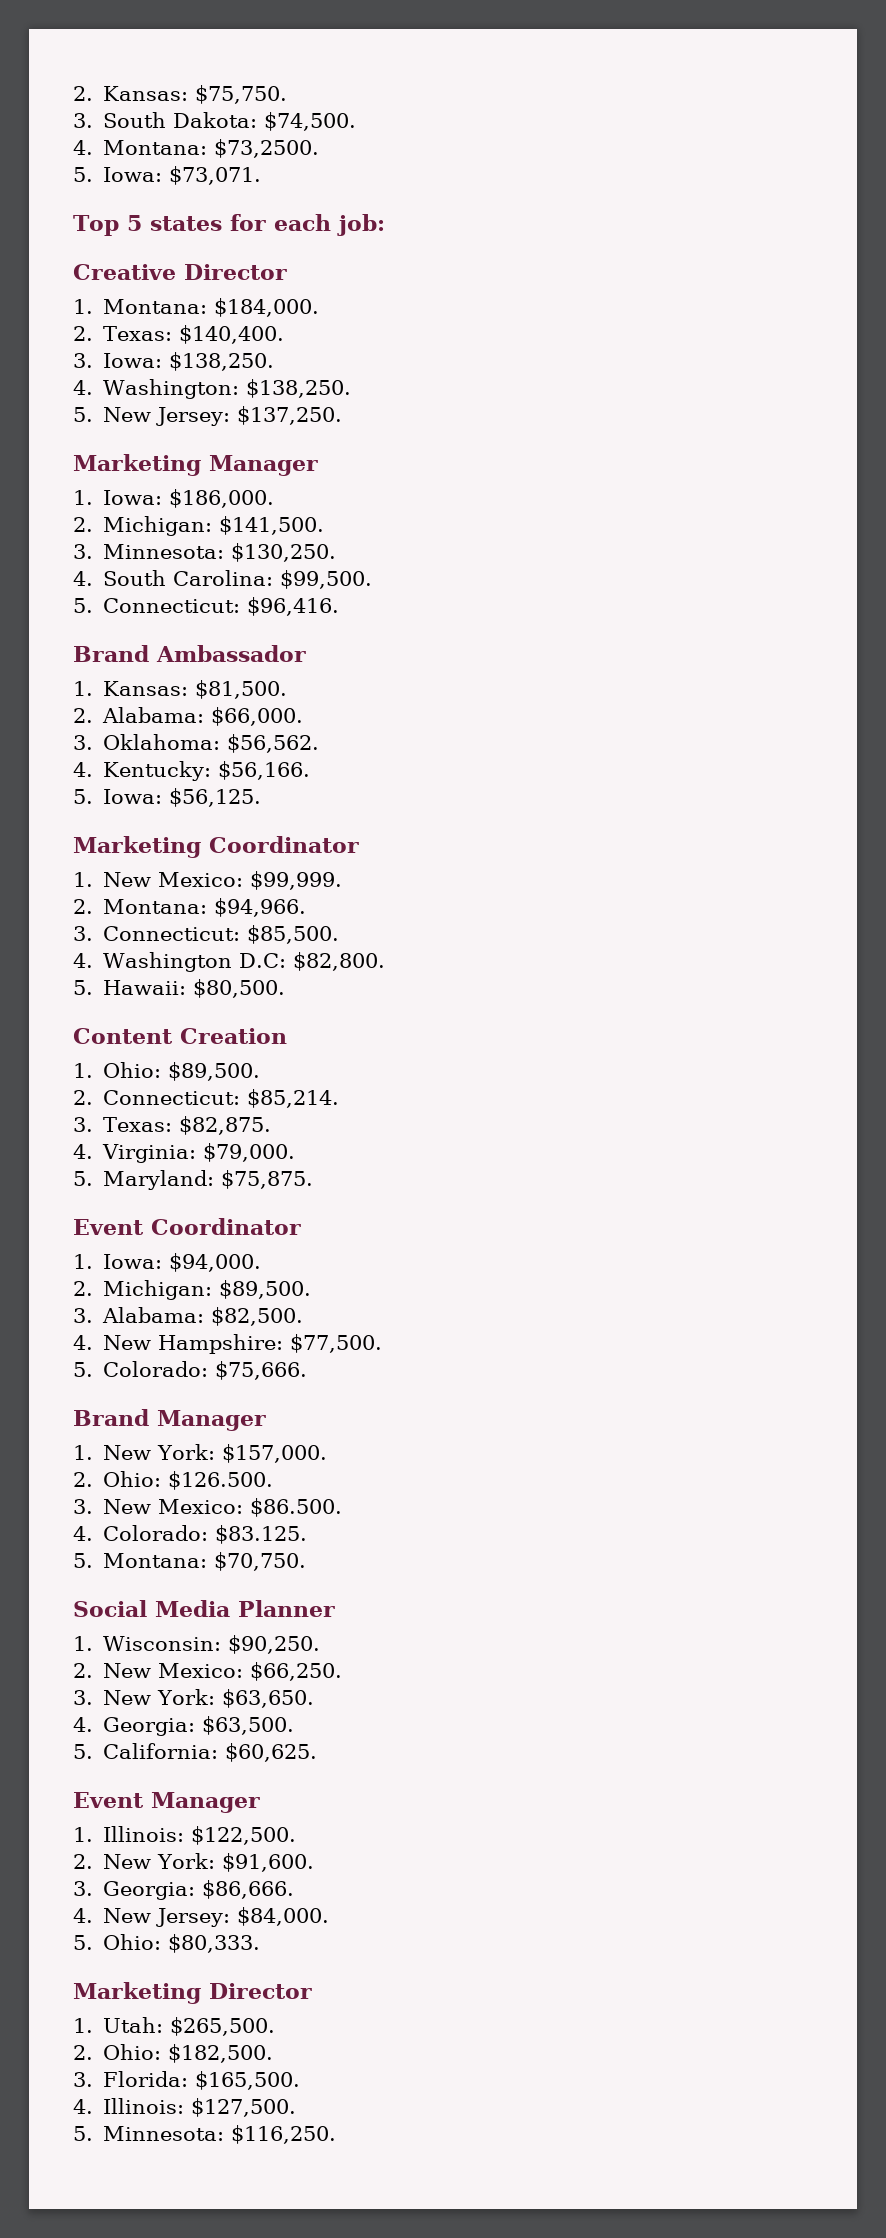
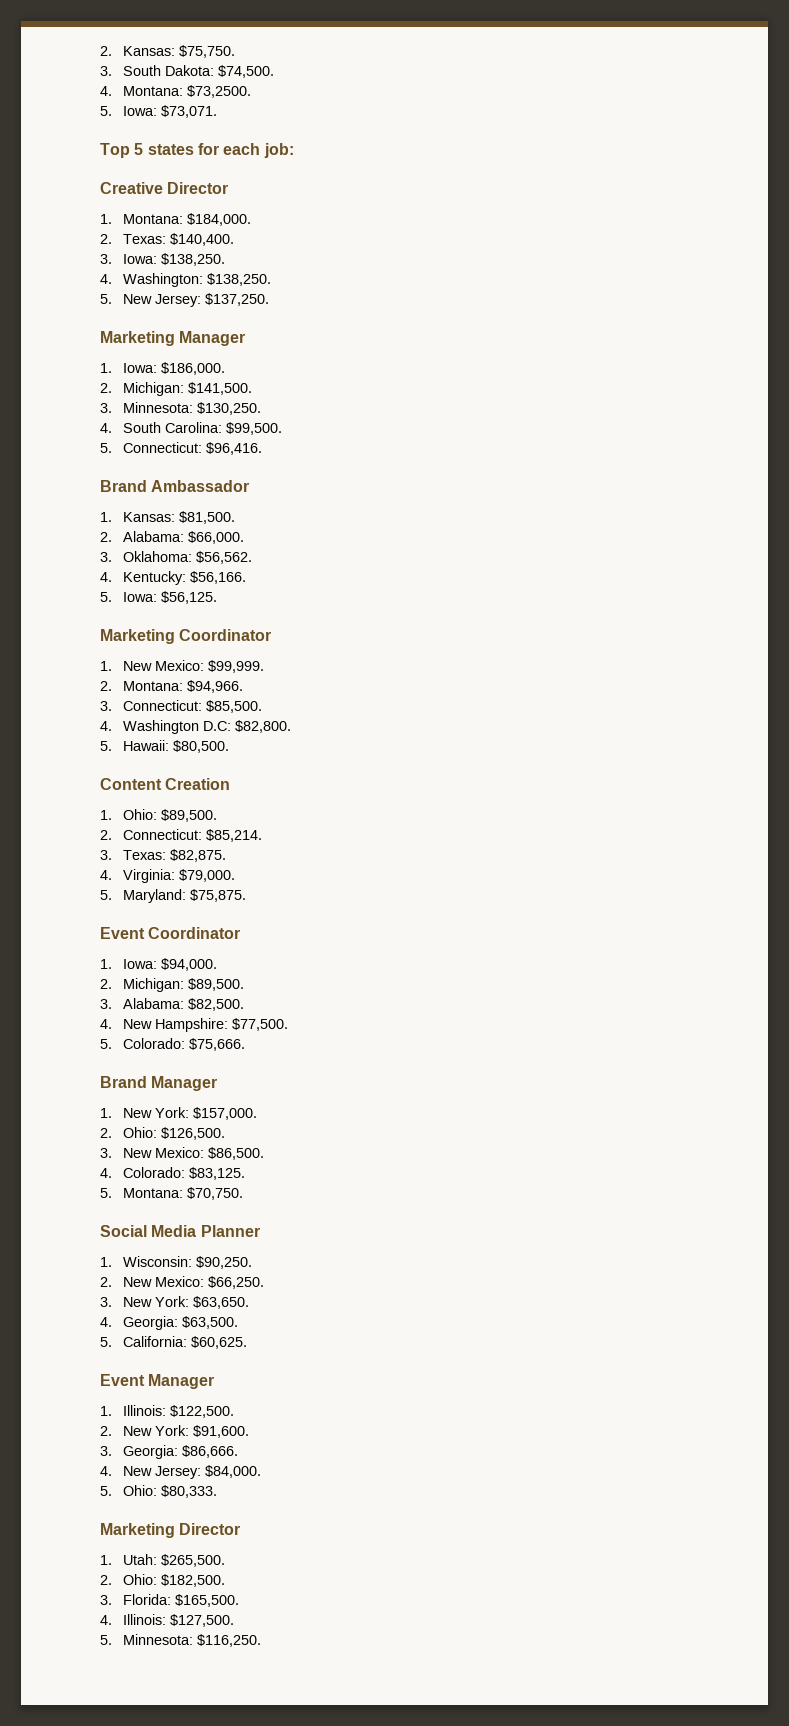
[168,1471,274,1490] $126.500. -> [161,1127,226,1140] $126,500.
[250,1498,343,1517] $86.500. -> [208,1147,265,1160] $86,500.
[215,1525,308,1544] $83.125. -> [189,1167,246,1180] $83,125.

